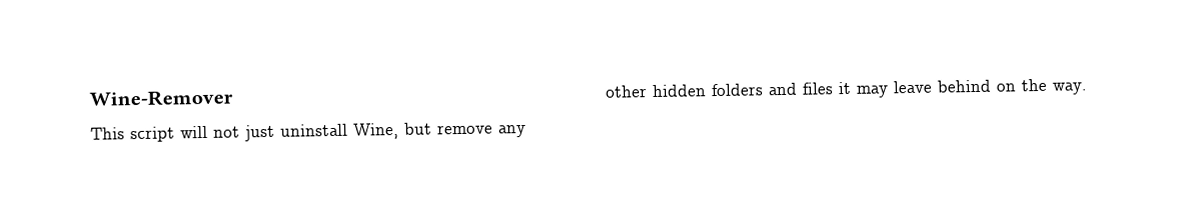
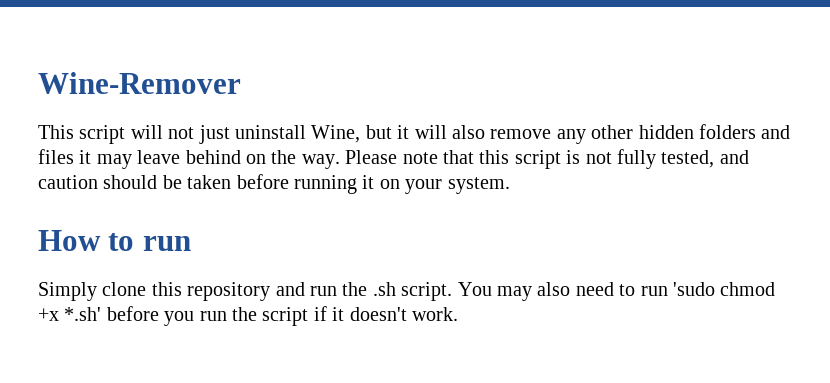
(432, 128) none -> [397,125,485,139] it will also
(1087, 88) none -> [345,149,749,169] [38,174,510,194] [38,230,191,251] [38,282,776,301] [38,306,458,326] Please note that this script is not fully tested, and caution should be taken before running it on your system. // How to run // Simply clone this repository and run the .sh script. You may also need to run 'sudo chmod +x *.sh' before you run the script if it doesn't work.

